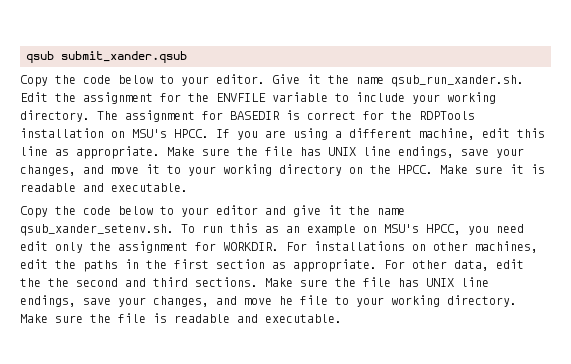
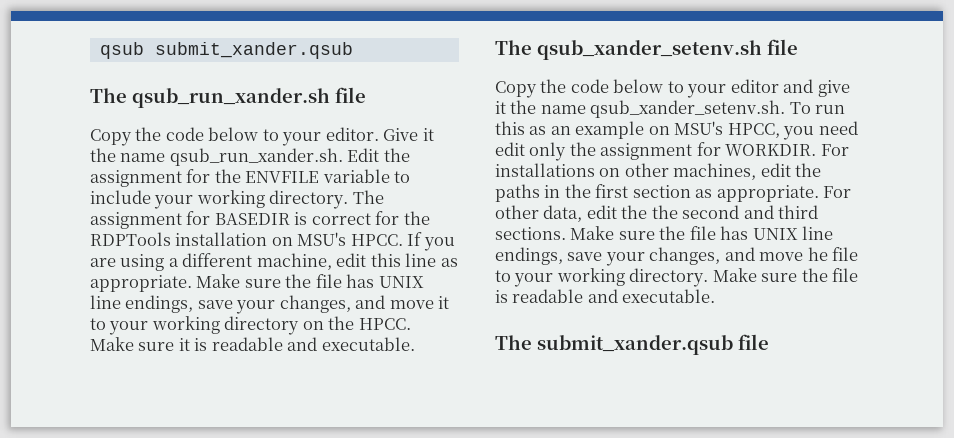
(187, 57) none -> [90,87,366,108] // The qsub_run_xander.sh file
(188, 187) none -> [495,39,798,60] // The qsub_xander_setenv.sh file
(342, 318) none -> [495,334,769,355] // The submit_xander.qsub file

